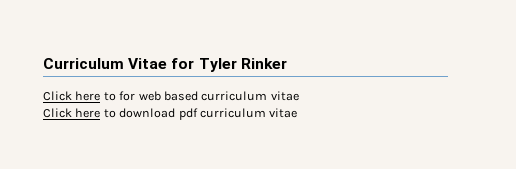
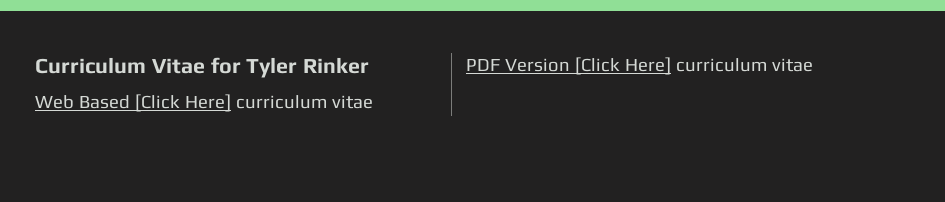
[43,91,299,101] [43,108,198,120] Click here to for web based curriculum vitae // Click here to download pdf -> [35,94,373,112] [466,57,671,75] Web Based [Click Here] curriculum vitae // PDF Version [Click Here]

